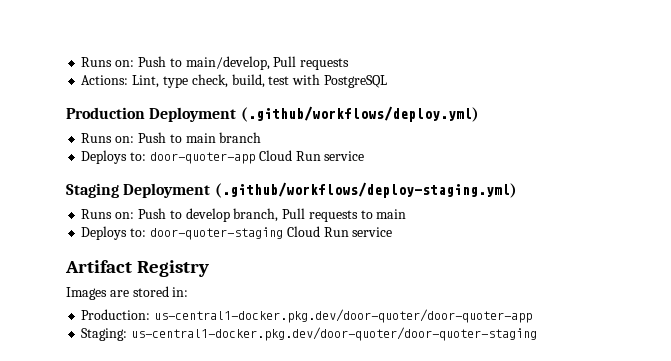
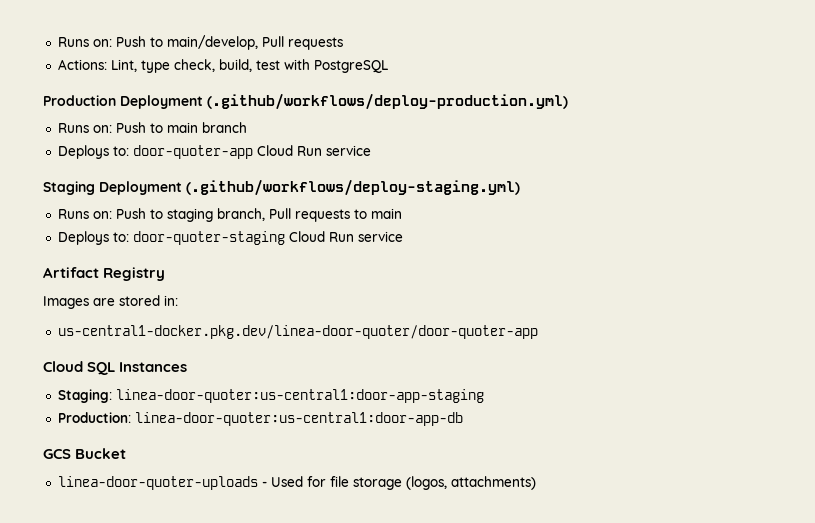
[240,106,479,122] (.github/workflows/deploy.yml) -> [207,93,568,110] (.github/workflows/deploy-production.yml)
[185,208,230,222] develop -> [166,208,213,222] staging
[81,309,533,323] [81,327,538,341] Production: us-central1-docker.pkg.dev/door-quoter/door-quoter-app // Staging: us-central1-docker.pkg.dev/door-quoter/door-quoter-staging -> [57,325,538,339] [43,361,188,375] [57,389,484,403] [57,412,463,426] [43,448,127,459] [57,476,536,490] us-central1-docker.pkg.dev/linea-door-quoter/door-quoter-app // Cloud SQL Instances // Staging: linea-door-quoter:us-central1:door-app-staging // Production: linea-door-quoter:us-central1:door-app-db // GCS Bucket // linea-door-quoter-uploads - Used for file storage (logos, attachments)

